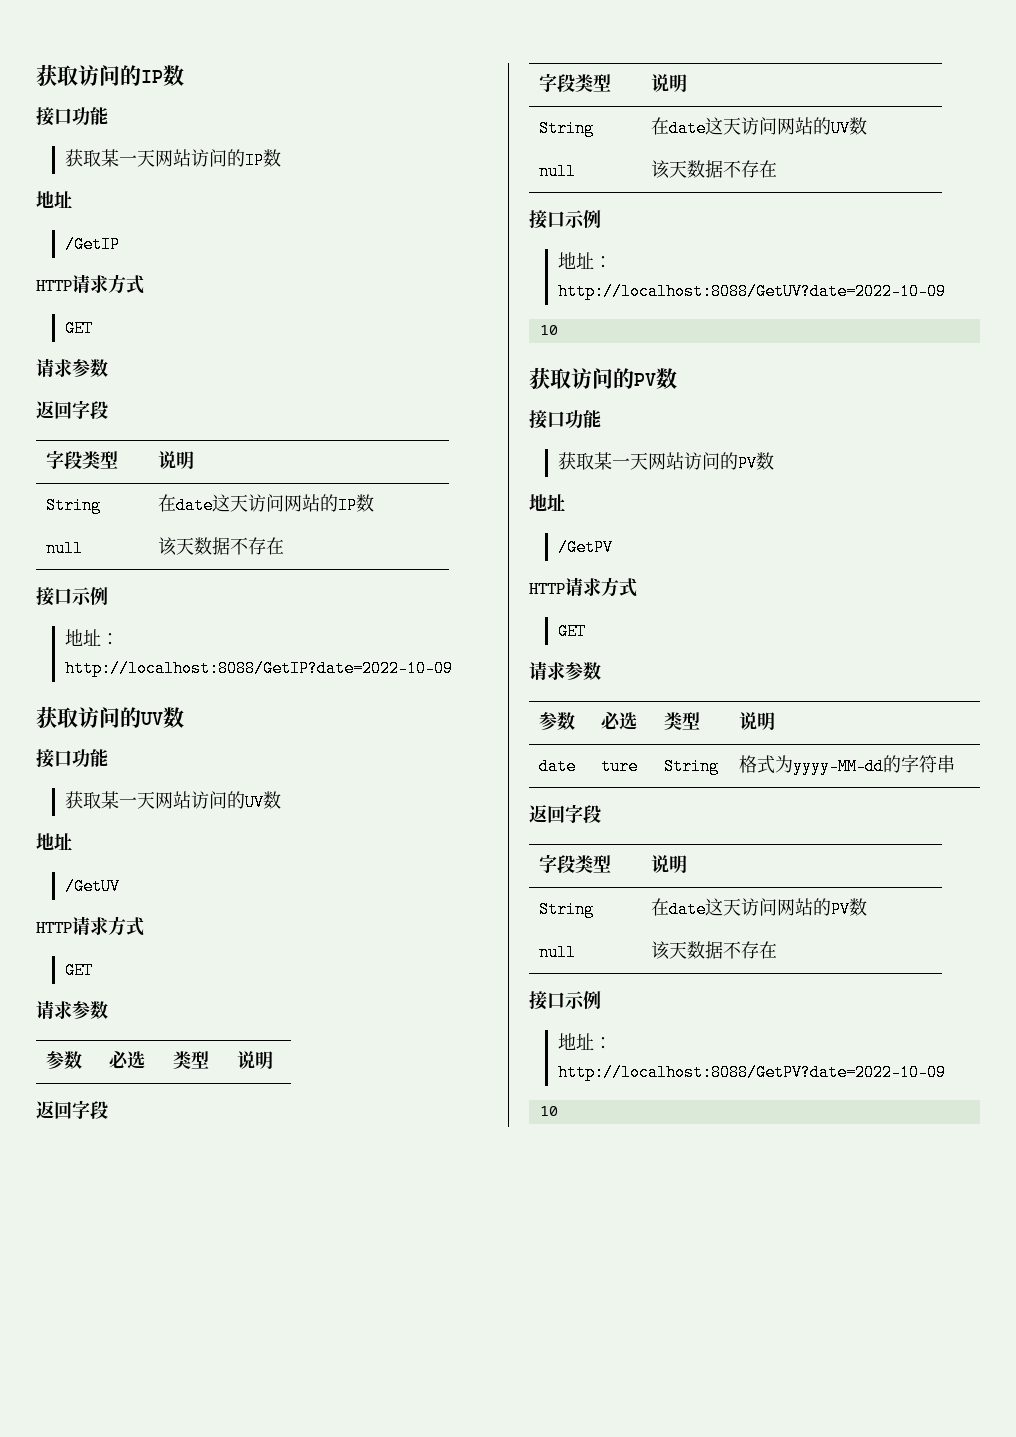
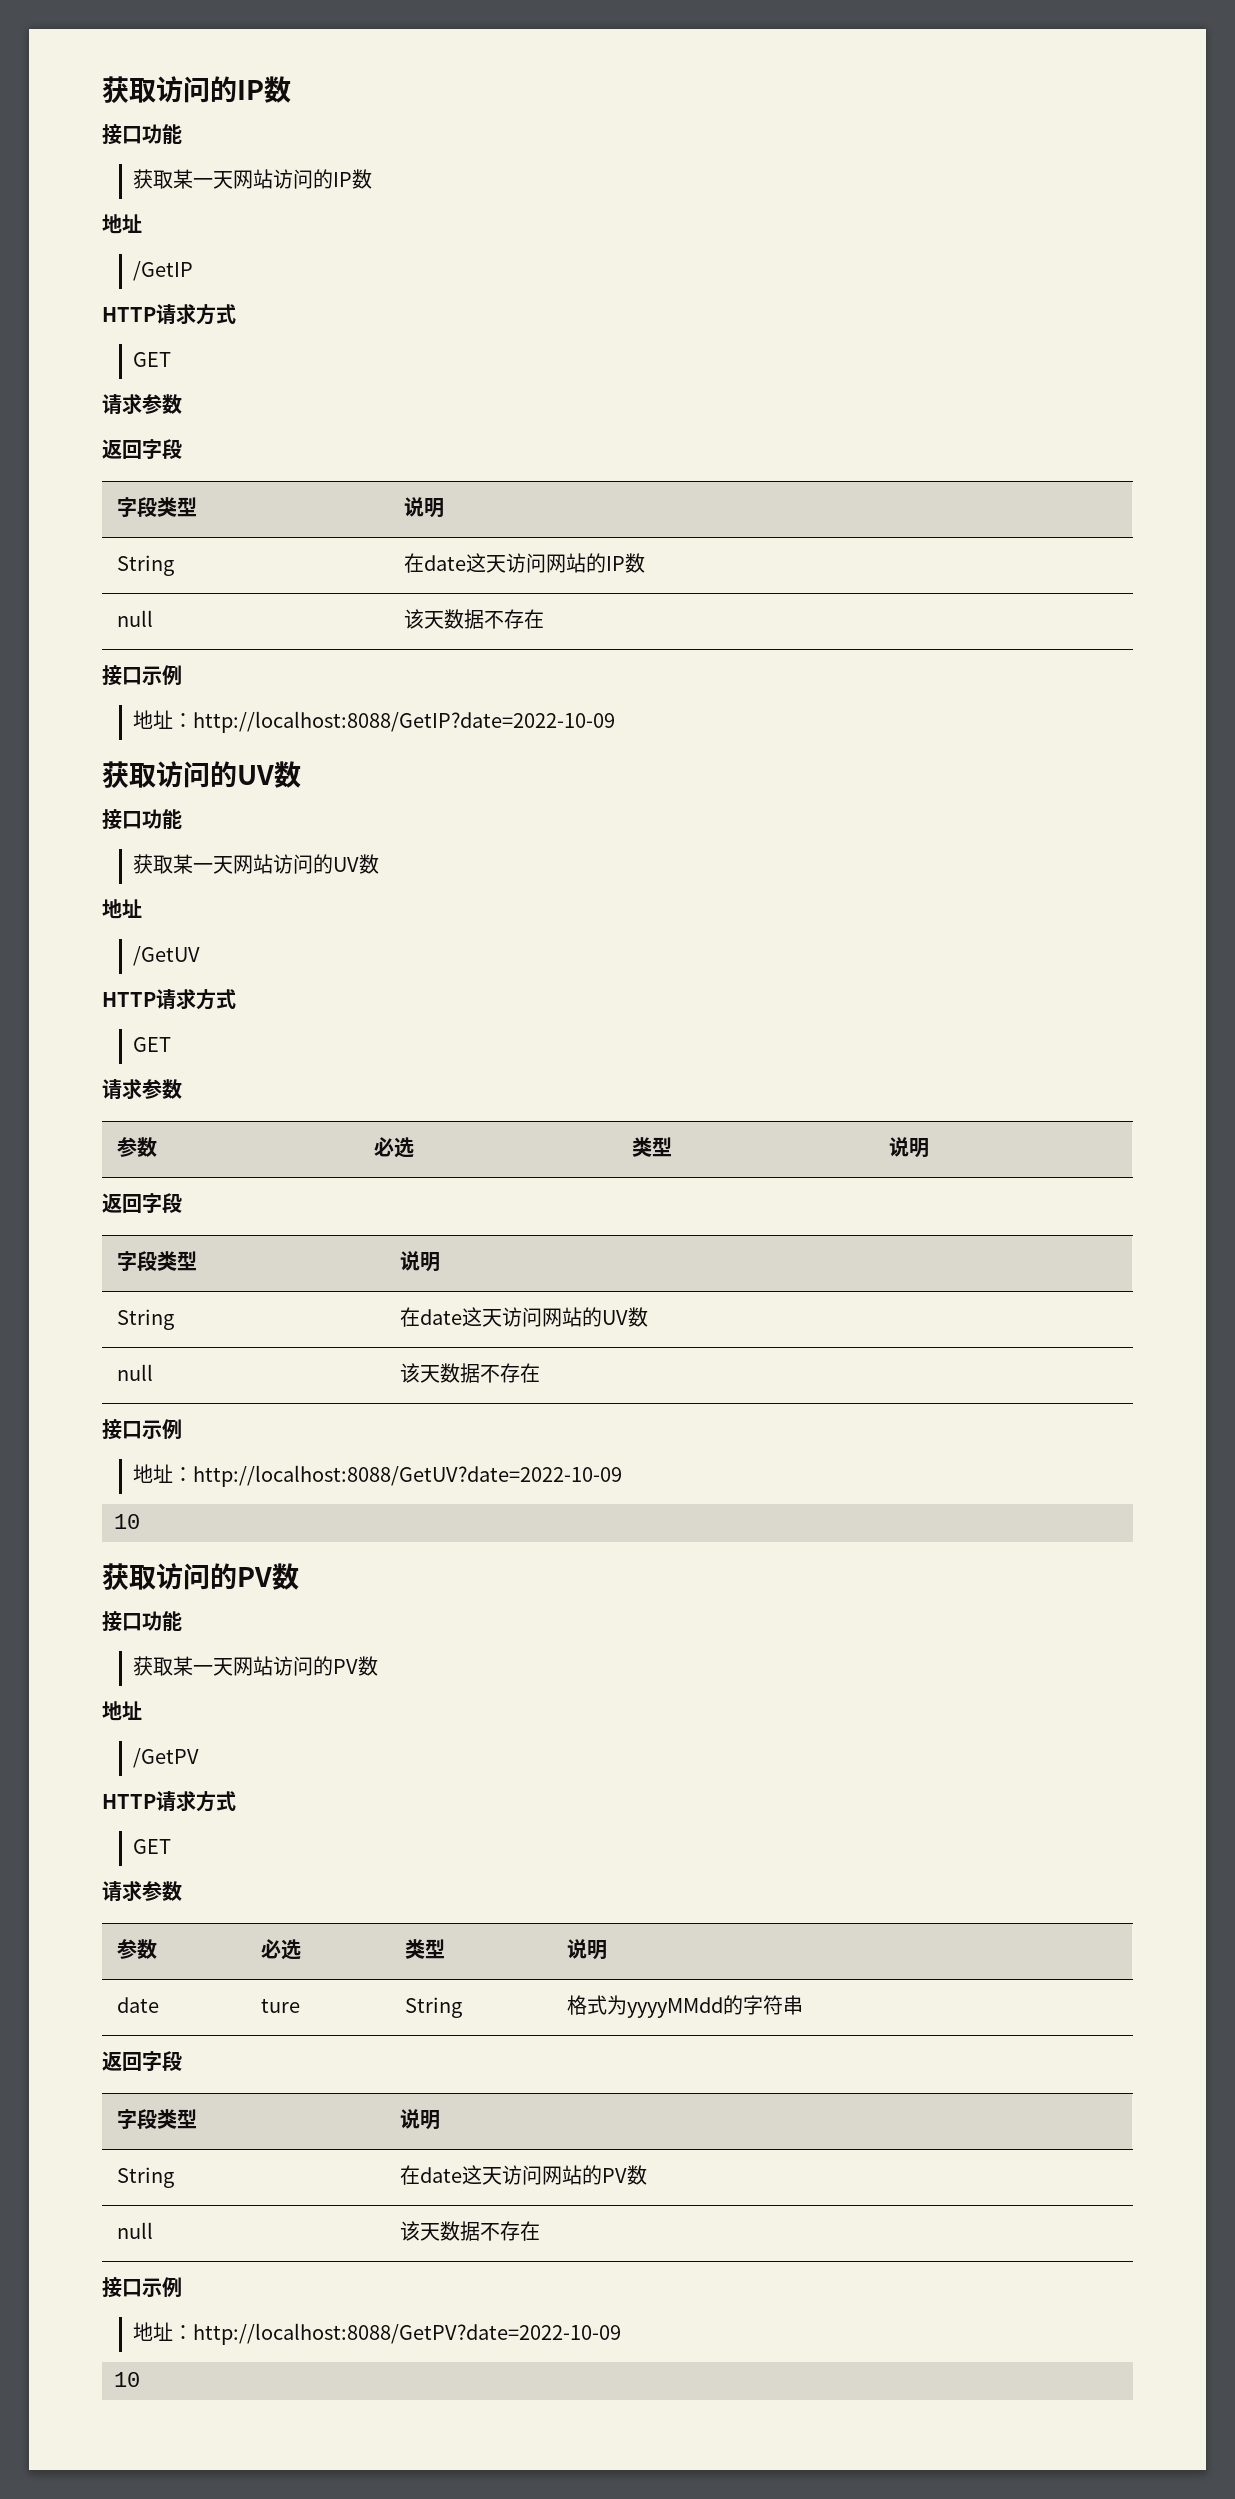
[793,758,885,775] yyyy-MM-dd -> [627,1997,724,2018] yyyyMMdd

